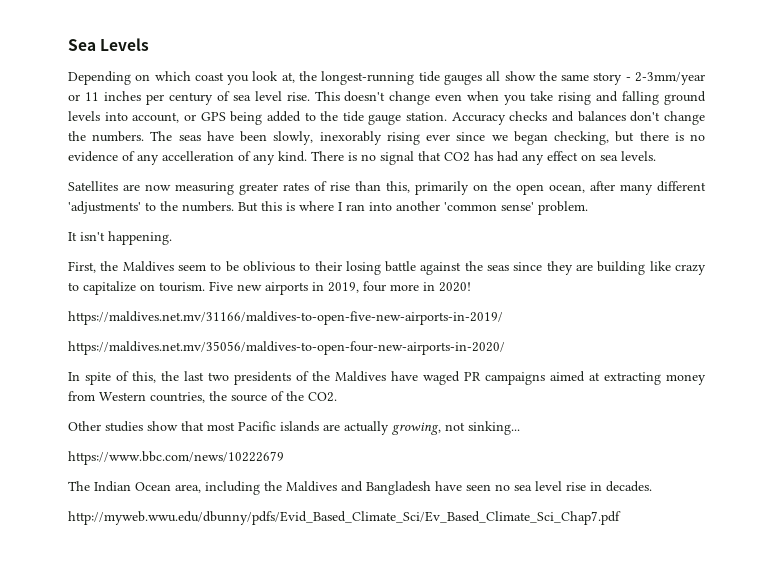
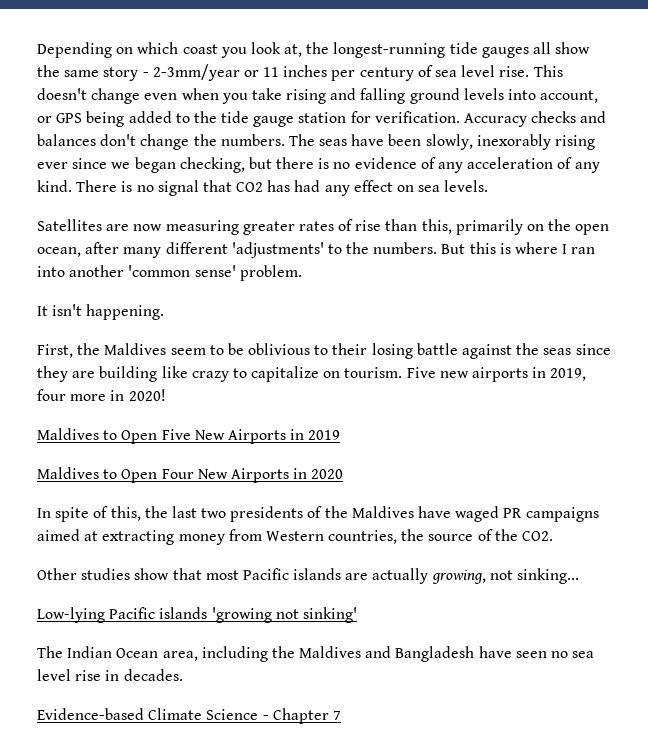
[68,38,150,51] Sea Levels // -> (37, 50) none
[406,112,448,121] station. -> [298,111,460,123] station for verification.
[162,151,234,161] accelleration -> [467,157,554,169] acceleration
[68,311,503,325] [68,341,505,355] https://maldives.net.mv/31166/maldives-to-open-five-new-airports-in-2019/ // https://maldives.net.mv/35056/maldives-to-open-four-new-airports-in-2020/ -> [37,428,341,444] [37,467,344,483] Maldives to Open Five New Airports in 2019 // Maldives to Open Four New Airports in 2020
[68,451,284,465] https://www.bbc.com/news/10222679 -> [37,607,357,623] Low-lying Pacific islands 'growing not sinking'
[68,511,621,525] http://myweb.wwu.edu/dbunny/pdfs/Evid_Based_Climate_Sci/Ev_Based_Climate_Sci_Chap7.pdf -> [37,708,341,724] Evidence-based Climate Science - Chapter 7

